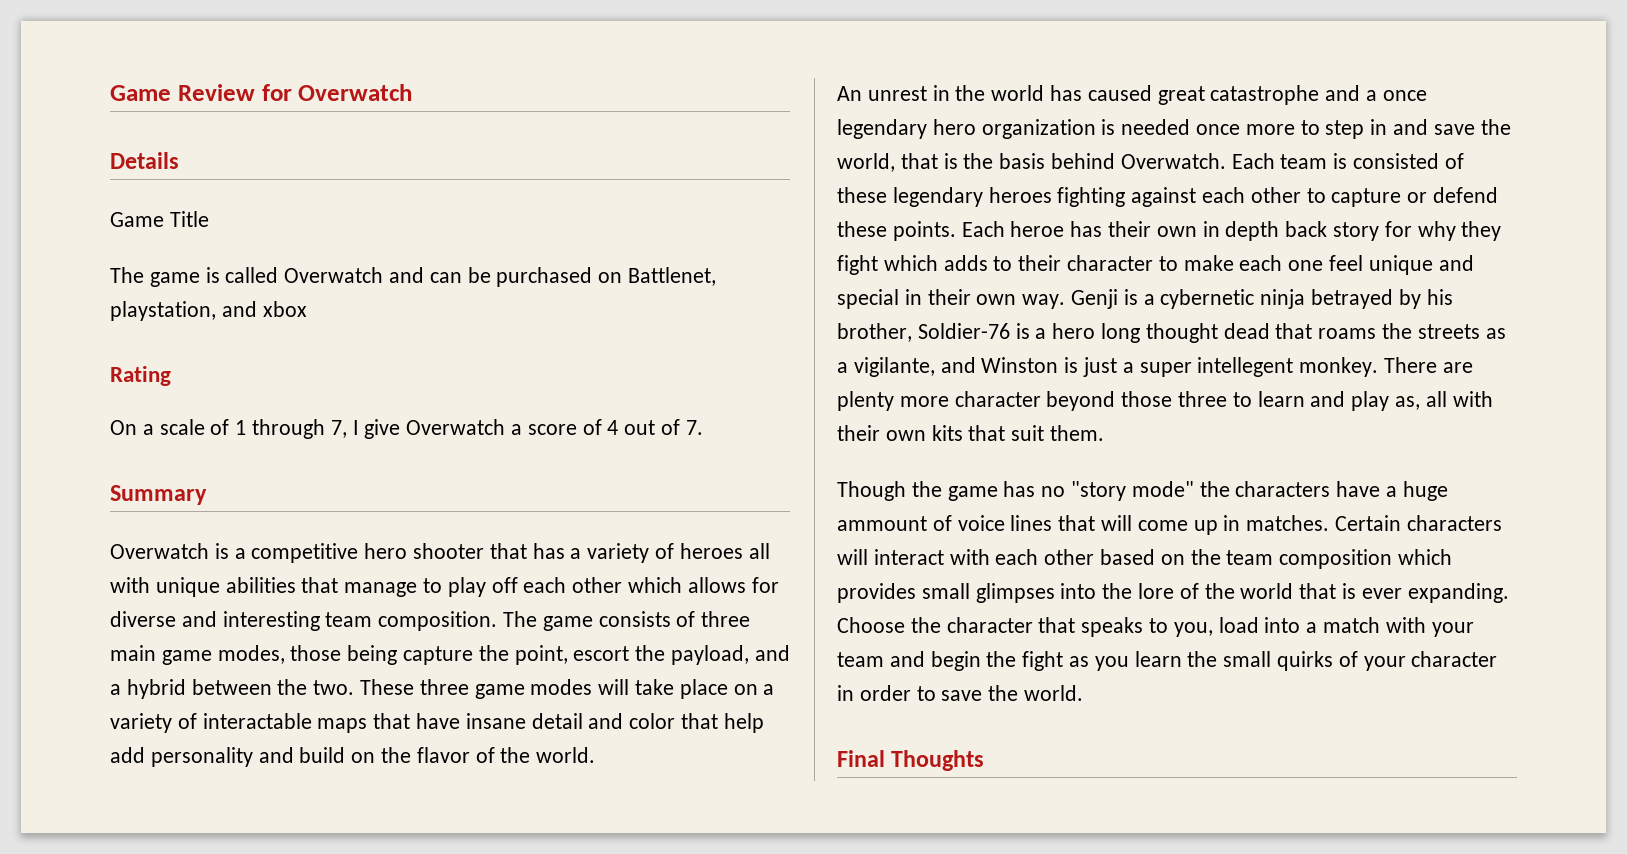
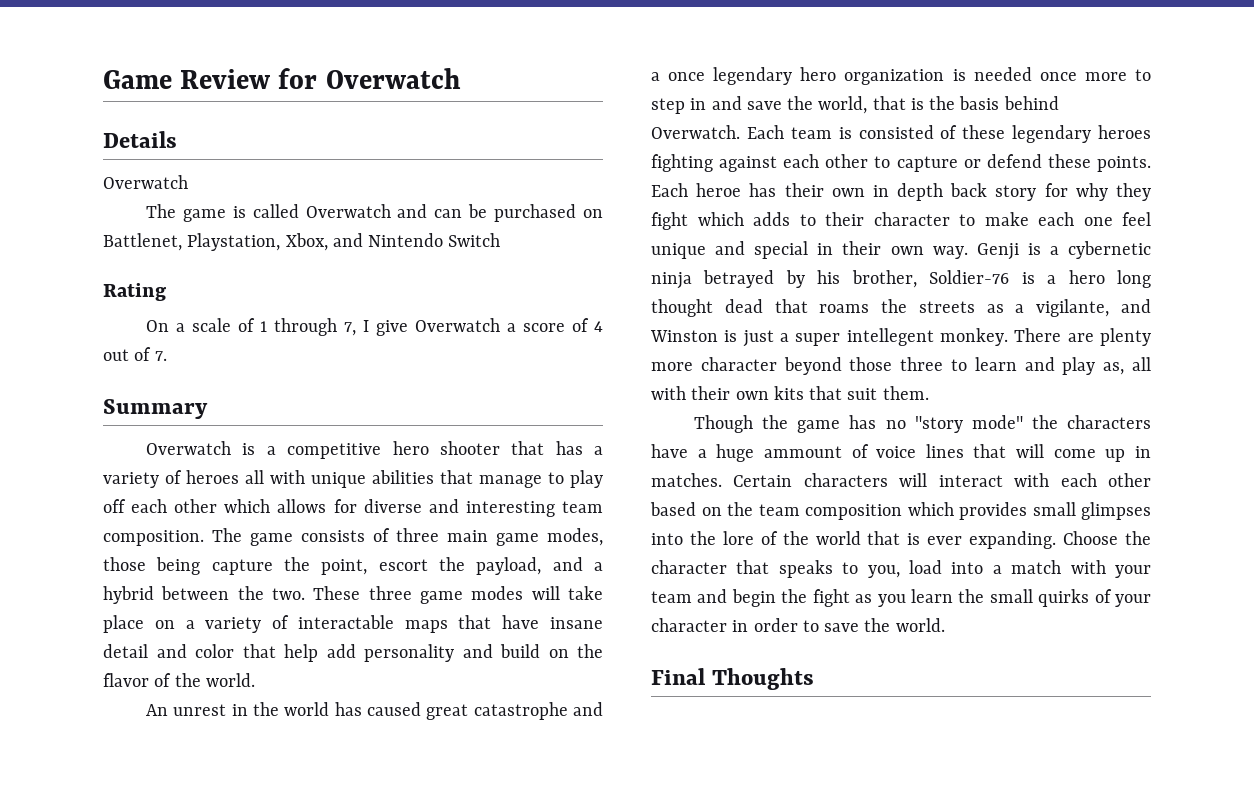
[110,211,209,227] Game Title -> [103,175,188,189] Overwatch
[110,301,307,321] playstation, and xbox -> [187,233,501,251] Playstation, Xbox, and Nintendo Switch

